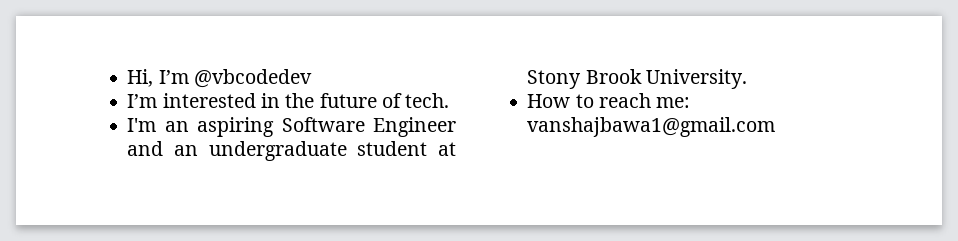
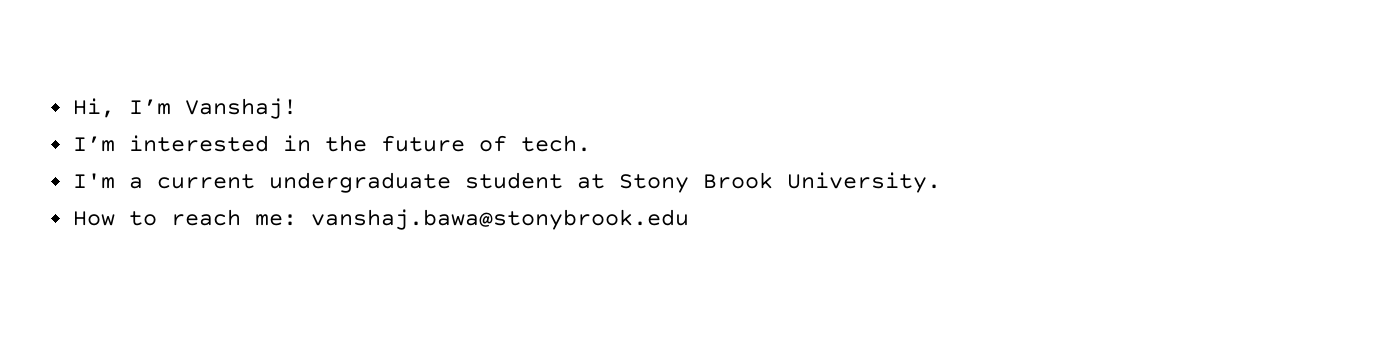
[193,69,312,88] @vbcodedev -> [184,98,297,119] Vanshaj!
[164,117,456,137] [127,141,199,156] an aspiring Software Engineer and an -> [128,174,255,189] a current
[527,117,776,137] vanshajbawa1@gmail.com -> [310,209,689,230] vanshaj.bawa@stonybrook.edu

